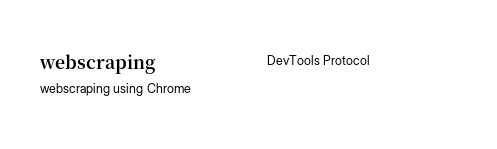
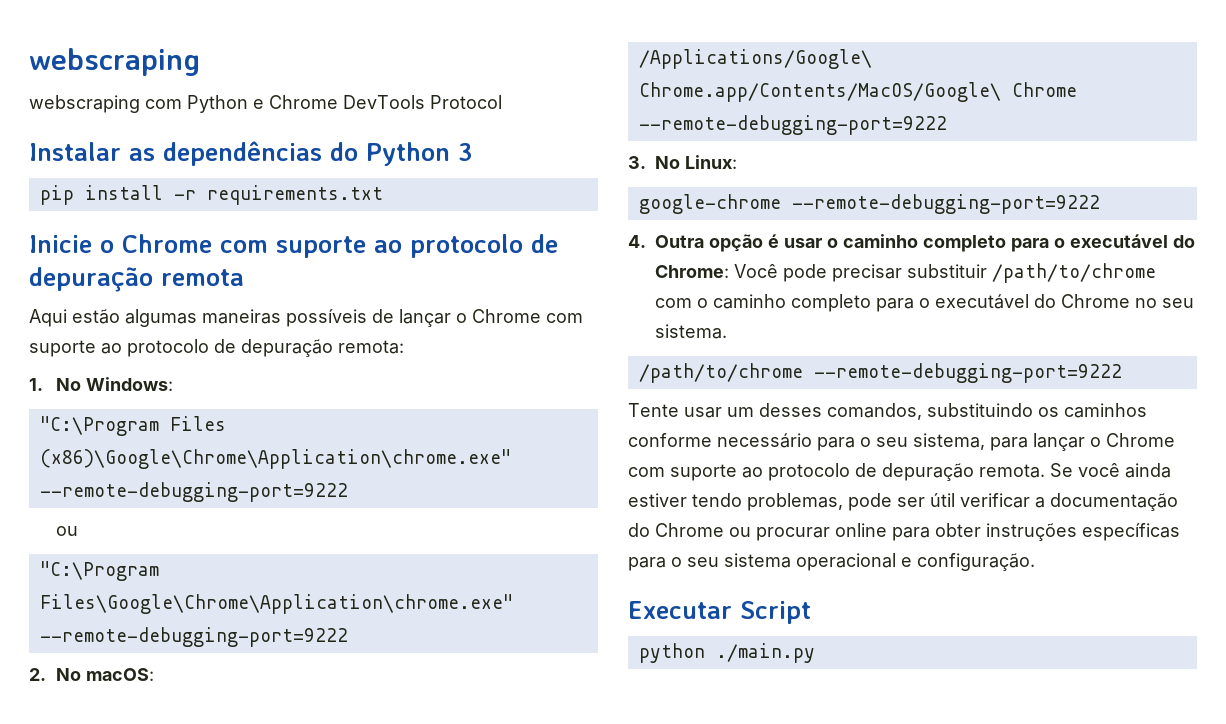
[113,83,144,96] using -> [145,95,264,113] com Python e
(371, 60) none -> [29,141,473,166] [39,185,383,205] [29,234,558,258] [29,267,244,292] [29,309,583,327] [29,339,404,357] [29,377,174,391] [39,416,226,436] [39,449,511,469] [39,482,348,502] [56,526,79,536] [39,561,159,581] [39,594,513,614] [39,627,348,647] [29,668,155,681] [638,49,872,69] [638,82,1077,102] [638,115,947,135] [628,155,738,169] [638,194,1100,214] [628,234,1196,252] [655,263,1157,283] [655,294,1195,312] [655,324,728,339] [638,363,1122,383] [628,403,1147,420] [628,433,1175,451] [628,463,1171,481] [628,493,1178,511] [628,523,1180,541] [628,553,1035,571] [628,601,811,624] [638,643,815,663] // Instalar as dependências do Python 3 // pip install -r requirements.txt // Inicie o Chrome com suporte ao protocolo de depuração remota // Aqui estão algumas maneiras possíveis de lançar o Chrome com suporte ao protocolo de depuração remota: // 1. No Windows: // "C:\Program Files (x86)\Google\Chrome\Application\chrome.exe" --remote-debugging-port=9222 // ou // "C:\Program Files\Google\Chrome\Application\chrome.exe" --remote-debugging-port=9222 // 2. No macOS: // /Applications/Google\ Chrome.app/Contents/MacOS/Google\ Chrome --remote-debugging-port=9222 // 3. No Linux: // google-chrome --remote-debugging-port=9222 // 4. Outra opção é usar o caminho completo para o executável do Chrome: Você pode precisar substituir /path/to/chrome com o caminho completo para o executável do Chrome no seu sistema. // /path/to/chrome --remote-debugging-port=9222 // Tente usar um desses comandos, substituindo os caminhos conforme necessário para o seu sistema, para lançar o Chrome com suporte ao protocolo de depuração remota. Se você ainda estiver tendo problemas, pode ser útil verificar a documentação do Chrome ou procurar online para obter instruções específicas para o seu sistema operacional e configuração. // Executar Script // python ./main.py

